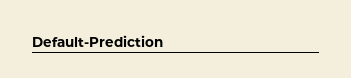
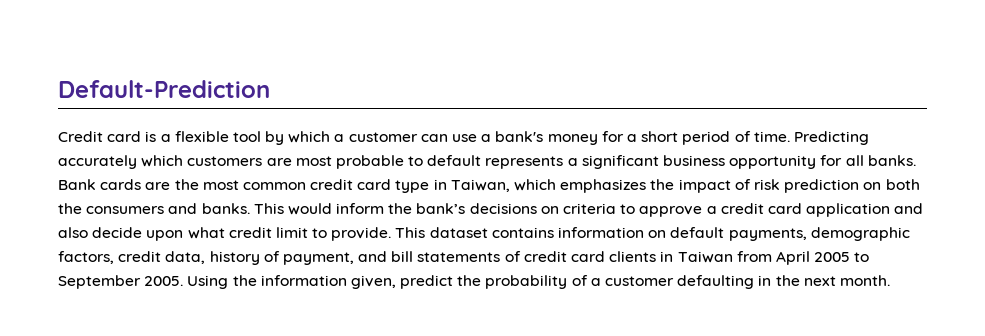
(163, 41) none -> [58,131,869,145] [58,155,916,169] [58,179,920,193] [58,203,924,217] [58,227,910,241] [58,251,870,265] [58,275,890,289] // Credit card is a flexible tool by which a customer can use a bank's money for a short period of time. Predicting accurately which customers are most probable to default represents a significant business opportunity for all banks. Bank cards are the most common credit card type in Taiwan, which emphasizes the impact of risk prediction on both the consumers and banks. This would inform the bank’s decisions on criteria to approve a credit card application and also decide upon what credit limit to provide. This dataset contains information on default payments, demographic factors, credit data, history of payment, and bill statements of credit card clients in Taiwan from April 2005 to September 2005. Using the information given, predict the probability of a customer defaulting in the next month.

